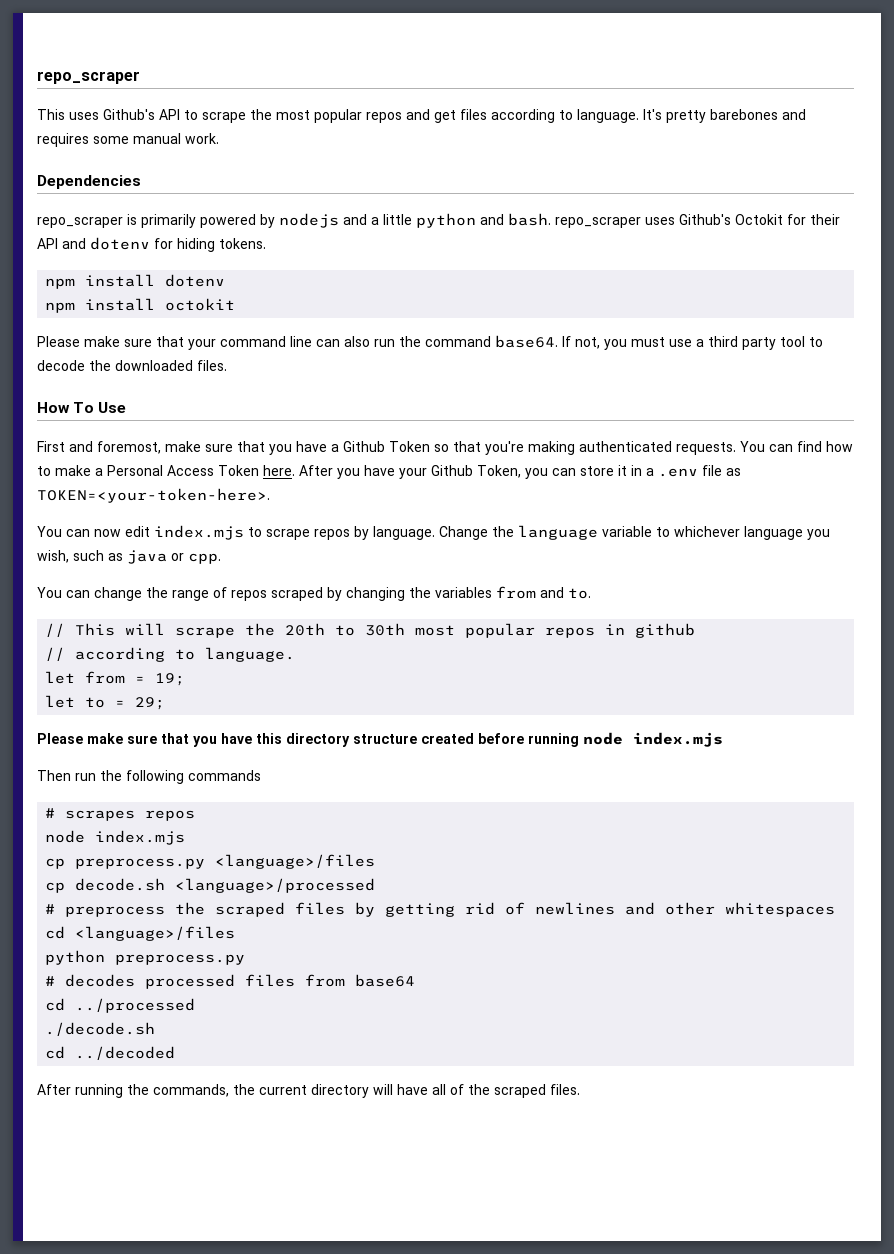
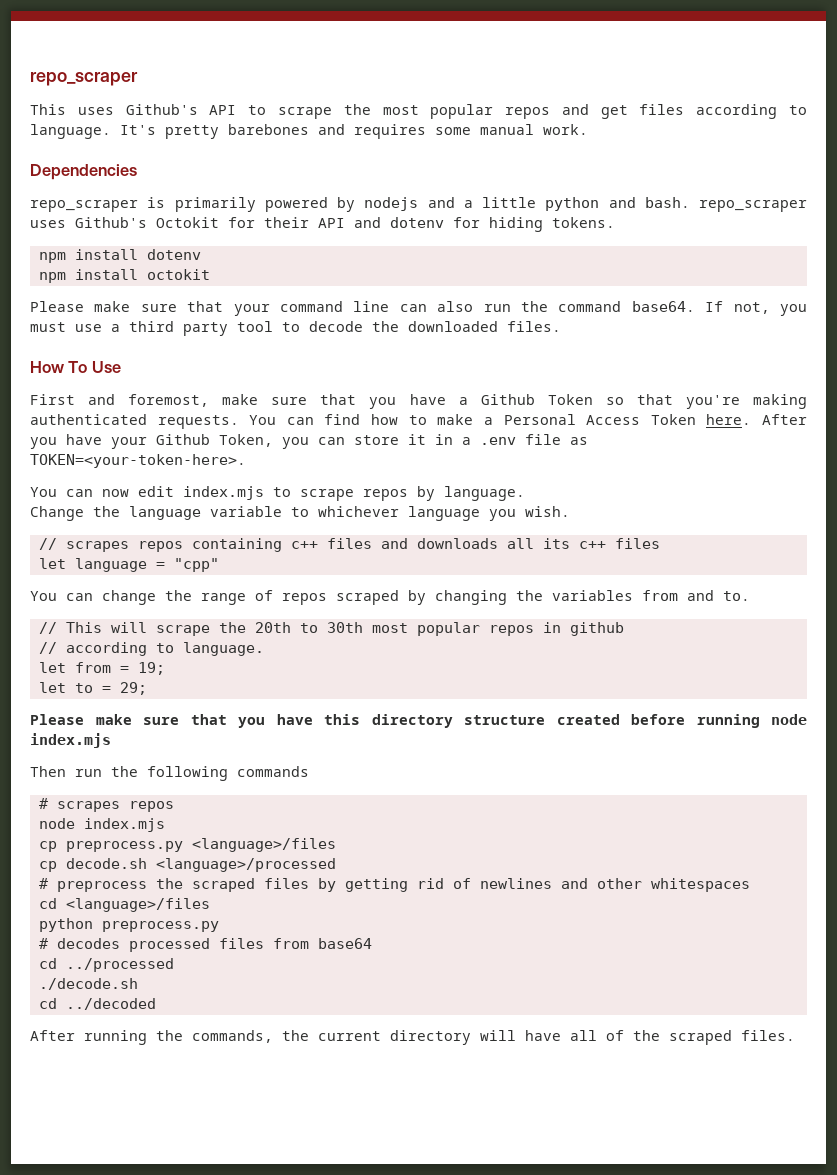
(435, 533) none -> (525, 493) //
[37,550,221,564] wish, such as java or cpp. -> [525,506,570,517] [38,538,660,552] [38,558,219,572] wish. // // scrapes repos containing c++ files and downloads all its c++ files // let language = "cpp"

